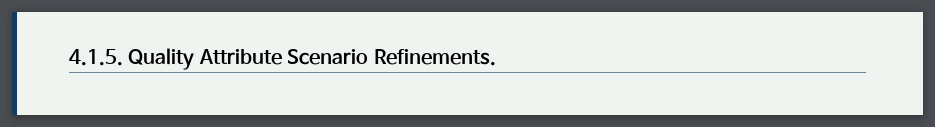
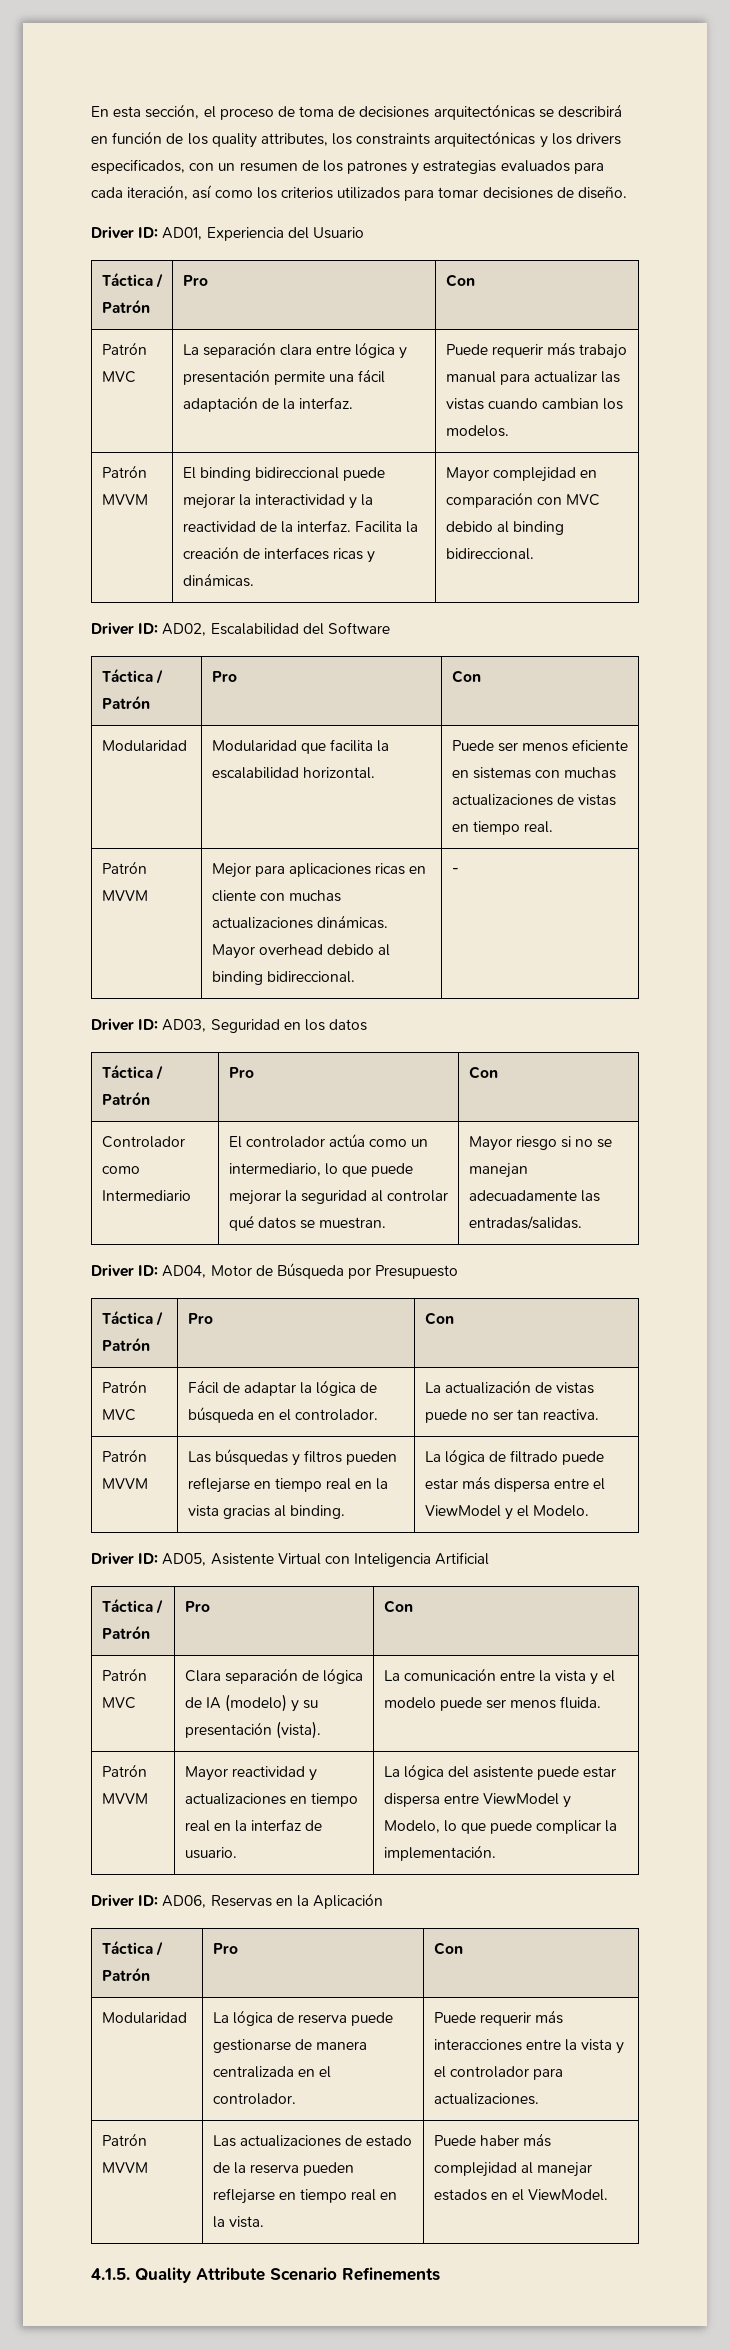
(69, 57) none -> [91,104,623,120] [91,131,622,148] [91,159,604,175] [91,185,628,201] [91,226,364,241] [101,272,163,288] [101,299,150,313] [182,275,208,286] [445,274,475,287] [101,342,147,355] [101,371,136,383] [182,342,408,359] [182,369,386,385] [182,396,354,412] [445,342,628,359] [445,371,621,385] [445,398,624,410] [445,425,509,437] [101,465,147,478] [101,494,148,505] [182,467,386,481] [182,494,374,509] [182,520,419,533] [182,546,376,563] [182,573,254,587] [445,467,597,482] [445,492,600,508] [445,521,564,535] [445,548,534,560] [91,622,390,636] [101,668,163,684] [101,695,150,709] [211,671,237,682] [451,670,481,683] [101,740,187,752] [211,739,390,754] [211,767,375,779] [451,739,629,752] [451,767,617,779] [451,794,616,806] [451,821,553,835] [101,861,147,874] [101,890,148,901] [211,863,427,878] [211,890,341,902] [211,915,388,929] [211,944,391,959] [211,971,355,985] [451,868,459,874] [91,1018,368,1033] [101,1064,163,1080] [101,1091,150,1105] [228,1067,254,1078] [468,1066,498,1079] [101,1136,185,1148] [101,1166,140,1174] [101,1190,191,1201] [228,1134,429,1148] [228,1163,414,1177] [228,1190,449,1205] [228,1215,387,1231] [468,1136,613,1151] [468,1163,528,1178] [468,1190,600,1202] [468,1216,582,1230] [91,1263,459,1279] [101,1310,163,1326] [101,1337,150,1351] [187,1313,213,1324] [424,1312,454,1325] [101,1380,147,1393] [101,1409,136,1421] [187,1380,378,1396] [187,1407,379,1423] [424,1380,595,1394] [424,1409,600,1423] [101,1449,147,1462] [101,1478,148,1489] [187,1449,398,1466] [187,1477,389,1493] [187,1505,346,1519] [424,1449,605,1465] [424,1476,606,1492] [424,1505,590,1520] [91,1552,490,1567] [101,1598,163,1614] [101,1625,150,1639] [184,1601,210,1612] [383,1600,413,1613] [101,1668,147,1681] [101,1697,136,1709] [184,1668,364,1684] [184,1694,319,1712] [184,1721,321,1739] [383,1668,615,1685] [383,1696,602,1711] [101,1764,147,1777] [101,1793,148,1804] [184,1766,317,1781] [184,1793,358,1807] [184,1819,323,1832] [184,1847,237,1859] [383,1764,617,1780] [383,1793,572,1808] [383,1820,618,1834] [383,1845,496,1861] [91,1893,384,1909] [101,1940,163,1956] [101,1967,150,1981] [212,1943,238,1954] [433,1942,463,1955] [101,2012,187,2024] [212,2010,394,2026] [212,2039,367,2053] [212,2066,331,2078] [212,2093,296,2105] [433,2010,563,2026] [433,2039,625,2054] [433,2066,563,2080] [433,2093,539,2105] [101,2133,147,2146] [101,2162,148,2173] [212,2135,413,2147] [212,2162,355,2176] [212,2188,398,2204] [212,2216,264,2228] [433,2133,551,2147] [433,2162,592,2177] [433,2189,609,2201] En esta sección, el proceso de toma de decisiones arquitectónicas se describirá en función de los quality attributes, los constraints arquitectónicas y los drivers especificados, con un resumen de los patrones y estrategias evaluados para cada iteración, así como los criterios utilizados para tomar decisiones de diseño. // Driver ID: AD01, Experiencia del Usuario // Táctica / Patrón | Pro | Con // Patrón MVC | La separación clara entre lógica y presentación permite una fácil adaptación de la interfaz. | Puede requerir más trabajo manual para actualizar las vistas cuando cambian los modelos. // Patrón MVVM | El binding bidireccional puede mejorar la interactividad y la reactividad de la interfaz. Facilita la creación de interfaces ricas y dinámicas. | Mayor complejidad en comparación con MVC debido al binding bidireccional. // Driver ID: AD02, Escalabilidad del Software // Táctica / Patrón | Pro | Con // Modularidad | Modularidad que facilita la escalabilidad horizontal. | Puede ser menos eficiente en sistemas con muchas actualizaciones de vistas en tiempo real. // Patrón MVVM | Mejor para aplicaciones ricas en cliente con muchas actualizaciones dinámicas. Mayor overhead debido al binding bidireccional. | - // Driver ID: AD03, Seguridad en los datos // Táctica / Patrón | Pro | Con // Controlador como Intermediario | El controlador actúa como un intermediario, lo que puede mejorar la seguridad al controlar qué datos se muestran. | Mayor riesgo si no se manejan adecuadamente las entradas/salidas. // Driver ID: AD04, Motor de Búsqueda por Presupuesto // Táctica / Patrón | Pro | Con // Patrón MVC | Fácil de adaptar la lógica de búsqueda en el controlador. | La actualización de vistas puede no ser tan reactiva. // Patrón MVVM | Las búsquedas y filtros pueden reflejarse en tiempo real en la vista gracias al binding. | La lógica de filtrado puede estar más dispersa entre el ViewModel y el Modelo. // Driver ID: AD05, Asistente Virtual con Inteligencia Artificial // Táctica / Patrón | Pro | Con // Patrón MVC | Clara separación de lógica de IA (modelo) y su presentación (vista). | La comunicación entre la vista y el modelo puede ser menos fluida. // Patrón MVVM | Mayor reactividad y actualizaciones en tiempo real en la interfaz de usuario. | La lógica del asistente puede estar dispersa entre ViewModel y Modelo, lo que puede complicar la implementación. // Driver ID: AD06, Reservas en la Aplicación // Táctica / Patrón | Pro | Con // Modularidad | La lógica de reserva puede gestionarse de manera centralizada en el controlador. | Puede requerir más interacciones entre la vista y el controlador para actualizaciones. // Patrón MVVM | Las actualizaciones de estado de la reserva pueden reflejarse en tiempo real en la vista. | Puede haber más complejidad al manejar estados en el ViewModel. //
[373,49,496,66] Refinements. -> [342,2267,440,2281] Refinements

